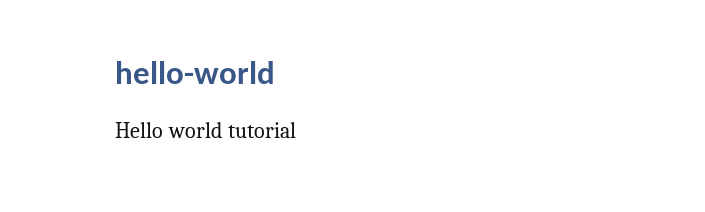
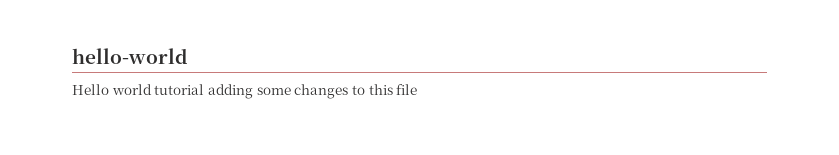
(296, 130) none -> [207,84,418,99] adding some changes to this file

